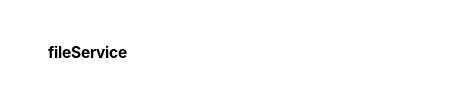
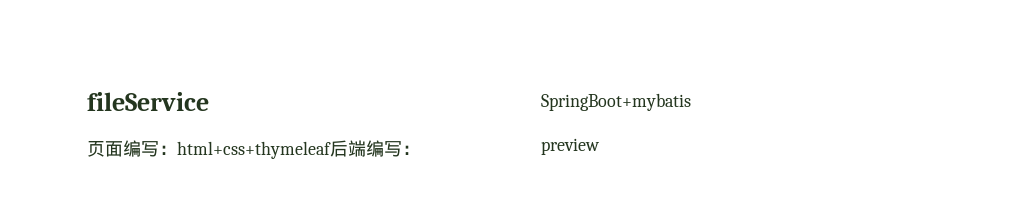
(127, 51) none -> [87,140,420,159] [541,93,691,111] [541,138,600,155] // 页面编写：html+css+thymeleaf后端编写：SpringBoot+mybatis // preview

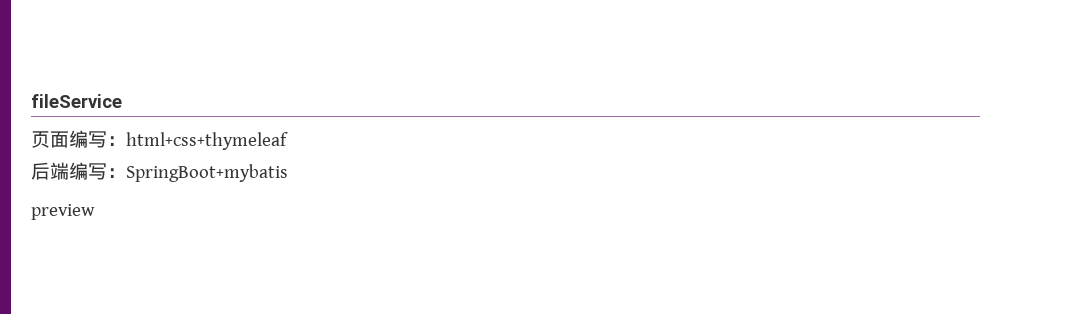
(331, 150) none -> (288, 141) //

